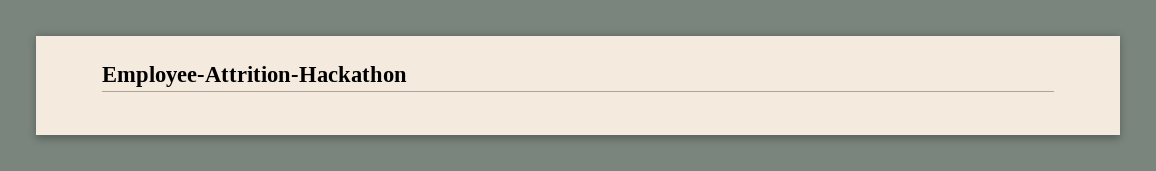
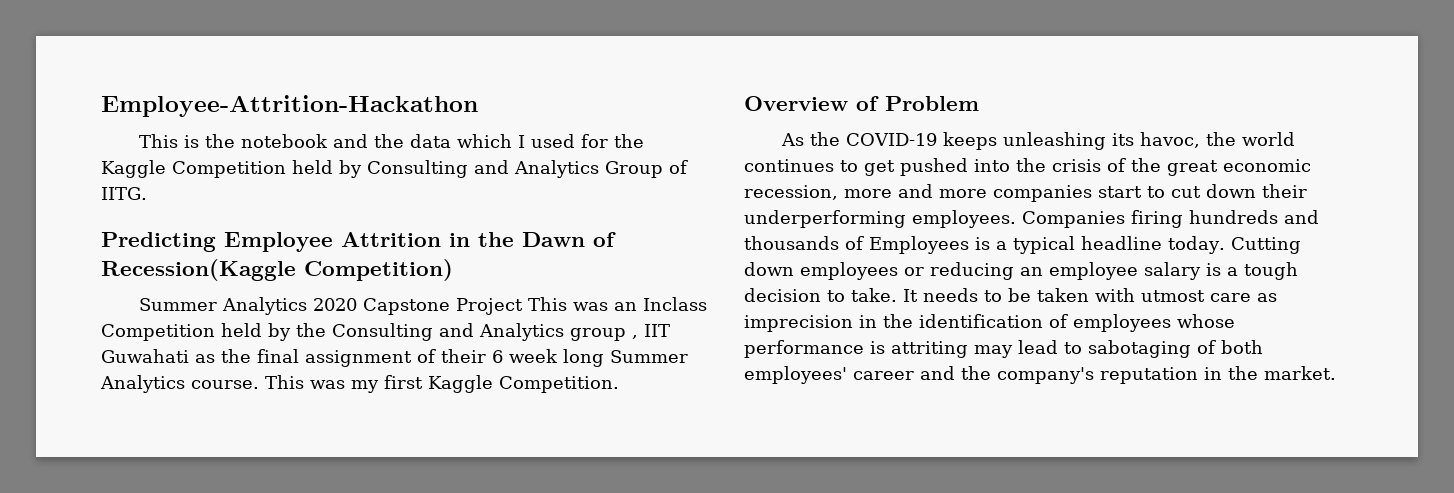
(407, 76) none -> [138,134,644,148] [101,160,688,178] [101,187,147,200] [101,232,616,252] [101,259,453,281] [138,297,707,315] [101,323,670,341] [101,349,688,367] [100,375,619,393] [744,96,979,111] [780,132,1295,150] [744,158,1311,176] [744,184,1307,202] [744,210,1319,228] [744,236,1301,254] [744,262,1298,280] [744,288,1277,302] [744,314,1235,332] [744,340,1263,358] [744,366,1336,384] // This is the notebook and the data which I used for the Kaggle Competition held by Consulting and Analytics Group of IITG. // Predicting Employee Attrition in the Dawn of Recession(Kaggle Competition) // Summer Analytics 2020 Capstone Project This was an Inclass Competition held by the Consulting and Analytics group , IIT Guwahati as the final assignment of their 6 week long Summer Analytics course. This was my first Kaggle Competition. // Overview of Problem // As the COVID-19 keeps unleashing its havoc, the world continues to get pushed into the crisis of the great economic recession, more and more companies start to cut down their underperforming employees. Companies firing hundreds and thousands of Employees is a typical headline today. Cutting down employees or reducing an employee salary is a tough decision to take. It needs to be taken with utmost care as imprecision in the identification of employees whose performance is attriting may lead to sabotaging of both employees' career and the company's reputation in the market.

